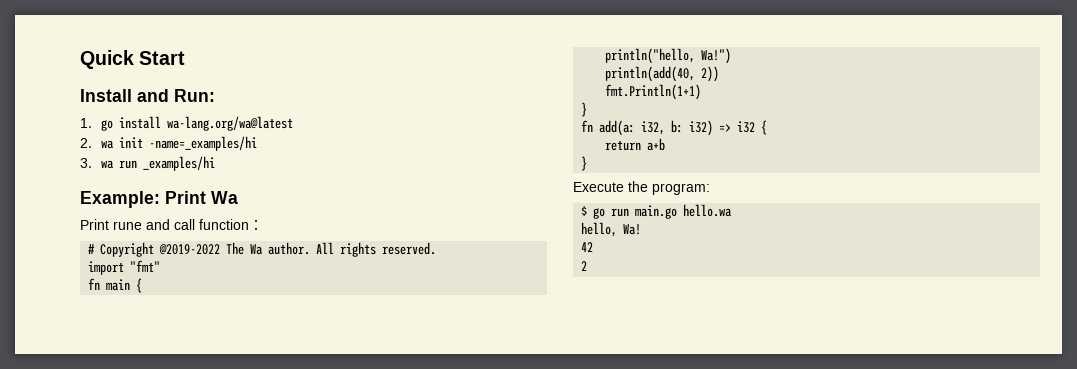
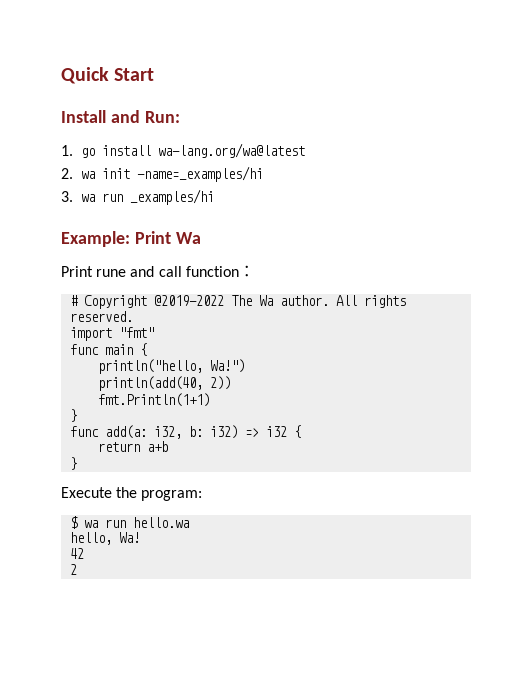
[88,278,101,290] fn -> [70,344,100,355] func
[581,120,594,132] fn -> [70,426,100,437] func
[593,205,678,219] go run main.go -> [84,519,127,528] wa run

